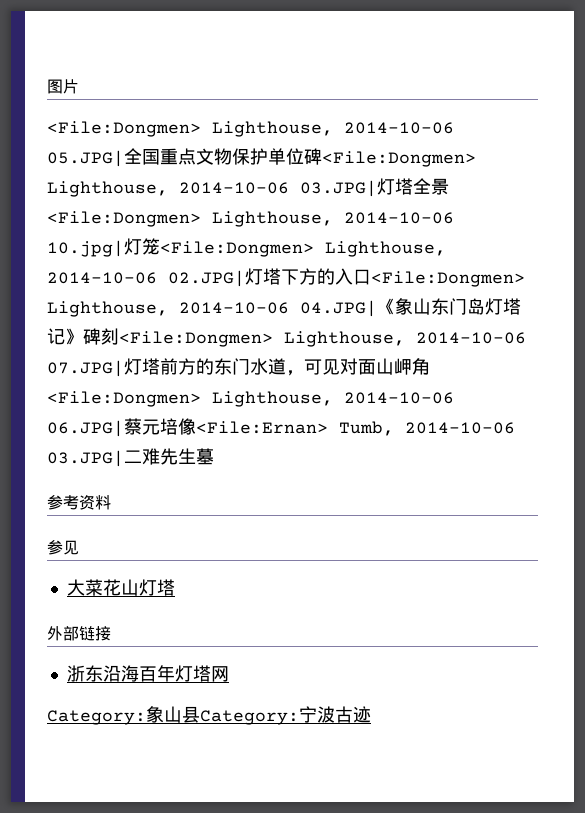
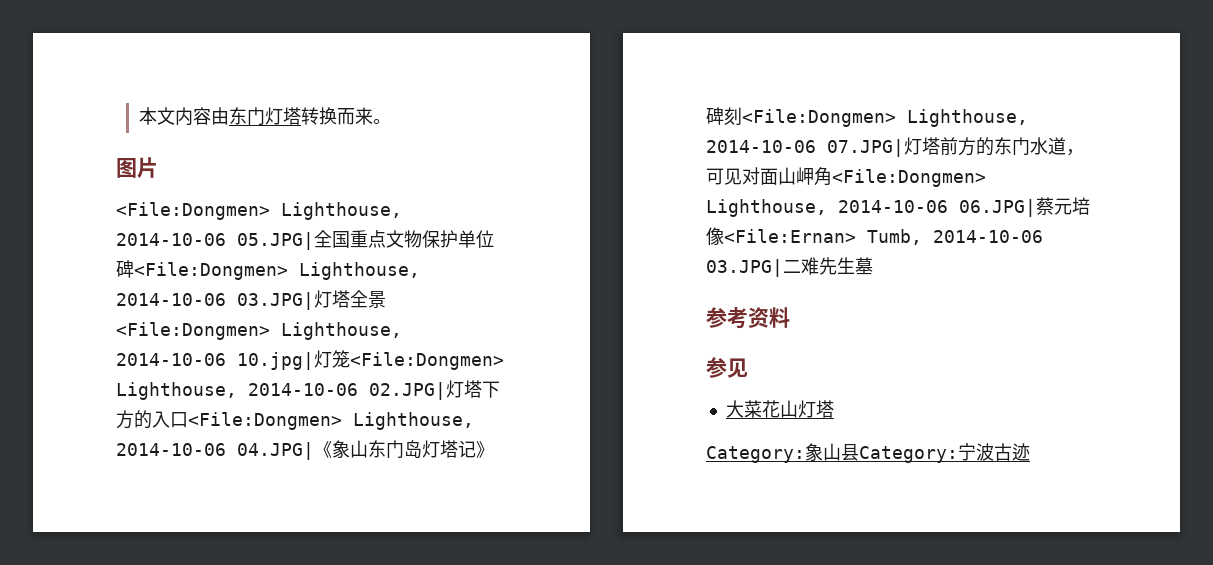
(47, 86) none -> [138,107,391,126] 本文内容由东门灯塔转换而来。 //
[47,626,111,641] [66,665,229,682] // 外部链接 // 浙东沿海百年灯塔网 -> (834, 409) none

